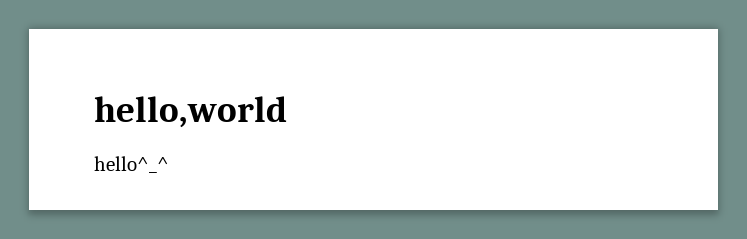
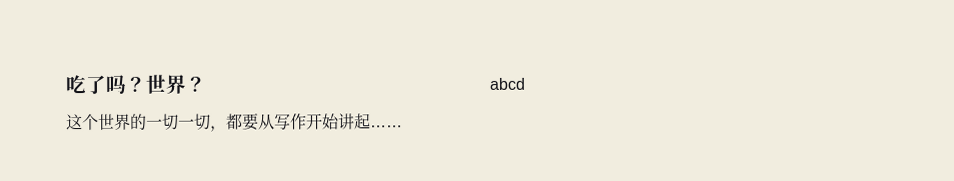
[94,96,287,128] [94,156,169,173] hello,world // hello^_^ -> [65,74,207,95] [66,113,403,132] [489,77,525,90] 吃了吗？世界？ // 这个世界的一切一切，都要从写作开始讲起…… // abcd

